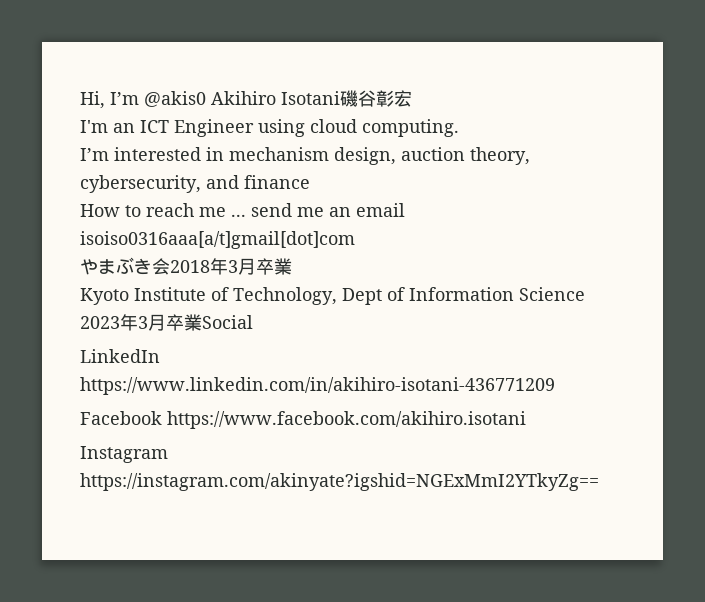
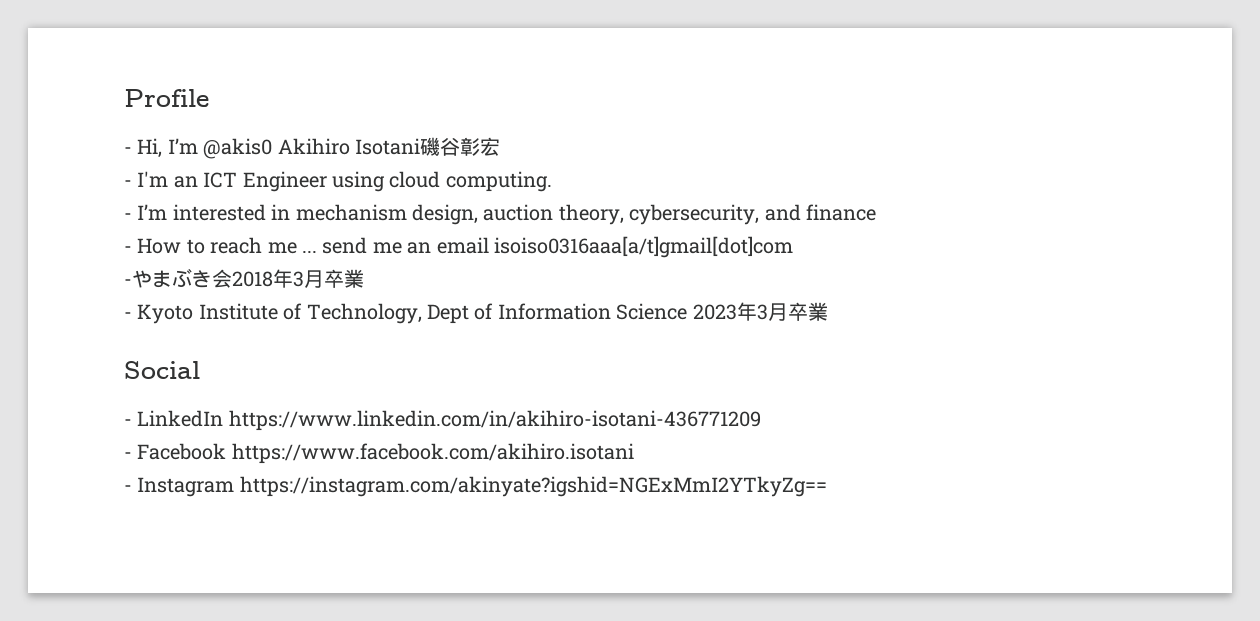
(80, 100) none -> [124,89,209,107] [124,147,132,154] Profile // -
(412, 98) none -> [124,180,132,187] -
(459, 128) none -> [124,213,132,220] -
(310, 182) none -> [124,246,132,253] -
(355, 240) none -> [124,279,132,286] -
(292, 266) none -> [124,312,132,319] -
(202, 322) none -> (828, 311) //
(253, 322) none -> [124,419,132,426] -
(555, 386) none -> [124,452,132,459] -
(526, 420) none -> [124,485,132,492] -

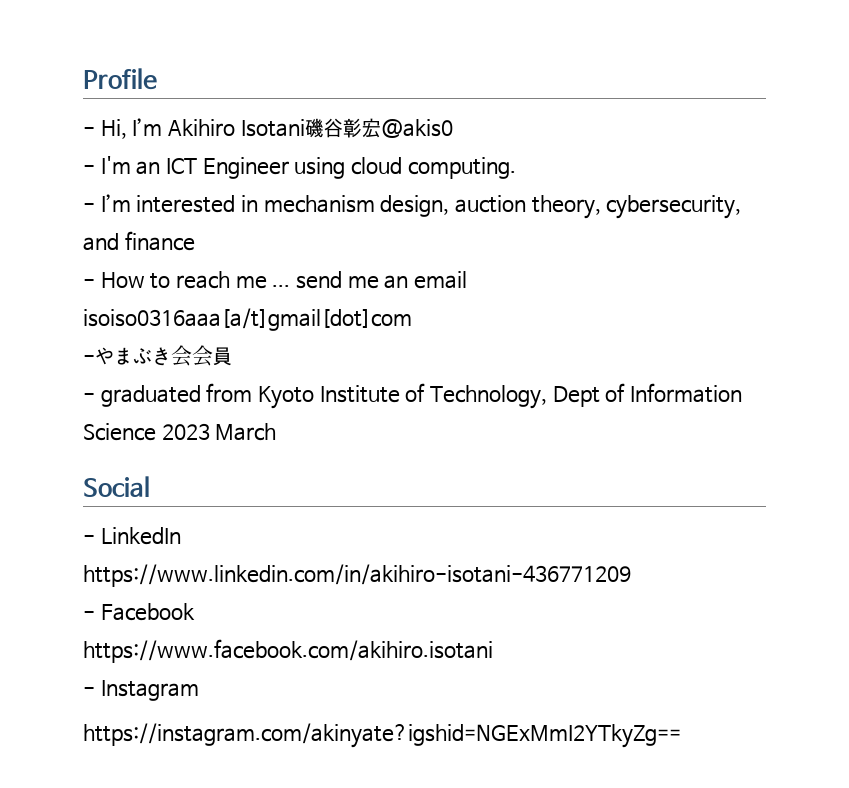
[203,138,273,159] @akis0 -> (163, 127) none
(500, 146) none -> [380,119,453,138] @akis0
[232,269,364,288] [124,312,132,319] 2018年3月卒業 // - -> [192,345,232,367] [83,383,253,407] 会員 // - graduated from
[736,302,828,321] 年3月卒業 -> [215,423,277,441] March
(224, 418) none -> (181, 536) //
(227, 451) none -> (195, 612) //
(235, 487) none -> (199, 690) //

